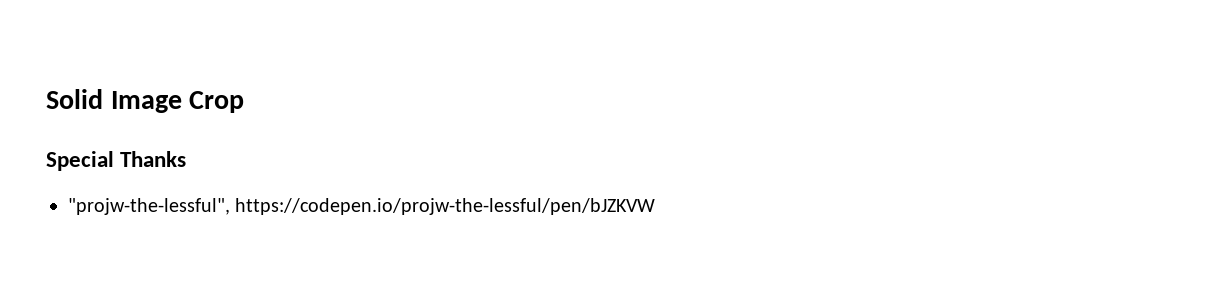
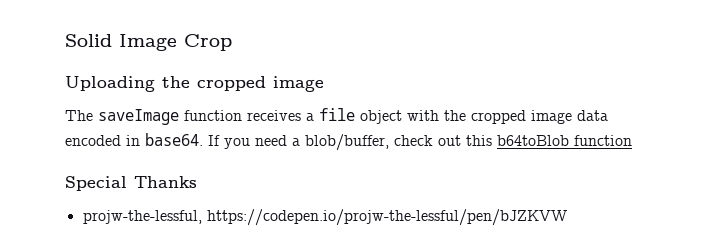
(245, 102) none -> [65,76,324,92] [65,108,608,125] [65,133,632,151] // Uploading the cropped image // The saveImage function receives a file object with the cropped image data encoded in base64. If you need a blob/buffer, check out this b64toBlob function
[68,198,230,215] "projw-the-lessful", -> [82,210,202,224] projw-the-lessful,

